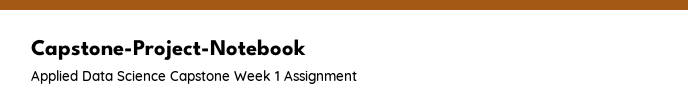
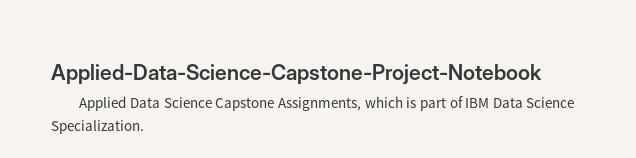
[31,39,306,60] Capstone-Project-Notebook -> [51,64,542,85] Applied-Data-Science-Capstone-Project-Notebook
[234,70,357,84] Week 1 Assignment -> [277,96,575,111] [51,120,144,134] Assignments, which is part of IBM Data Science Specialization.

